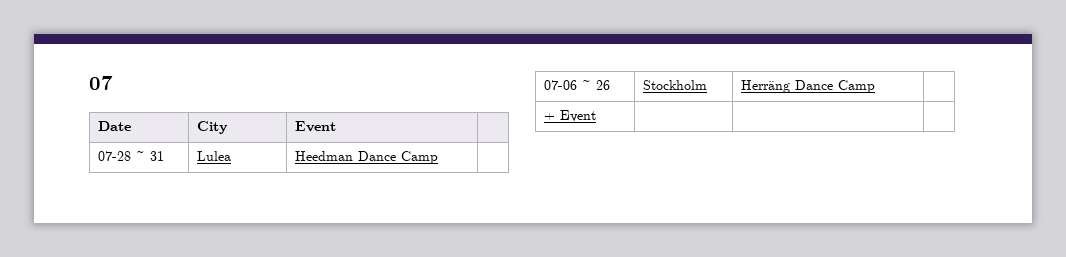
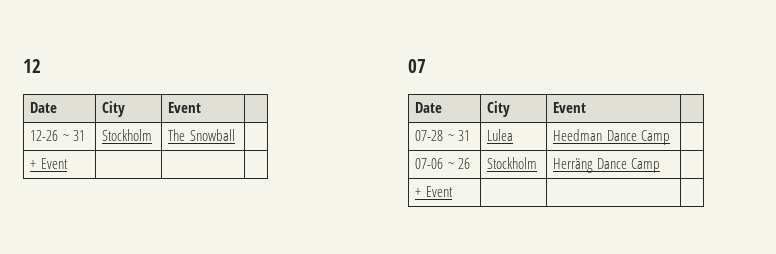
(89, 83) none -> [23,59,41,73] [30,102,58,113] [102,101,126,117] [168,102,202,113] [30,130,85,141] [102,129,153,141] [168,129,235,141] [30,158,68,169] 12 // Date | City | Event | // 12-26 ~ 31 | Stockholm | The Snowball | // + Event | | | //

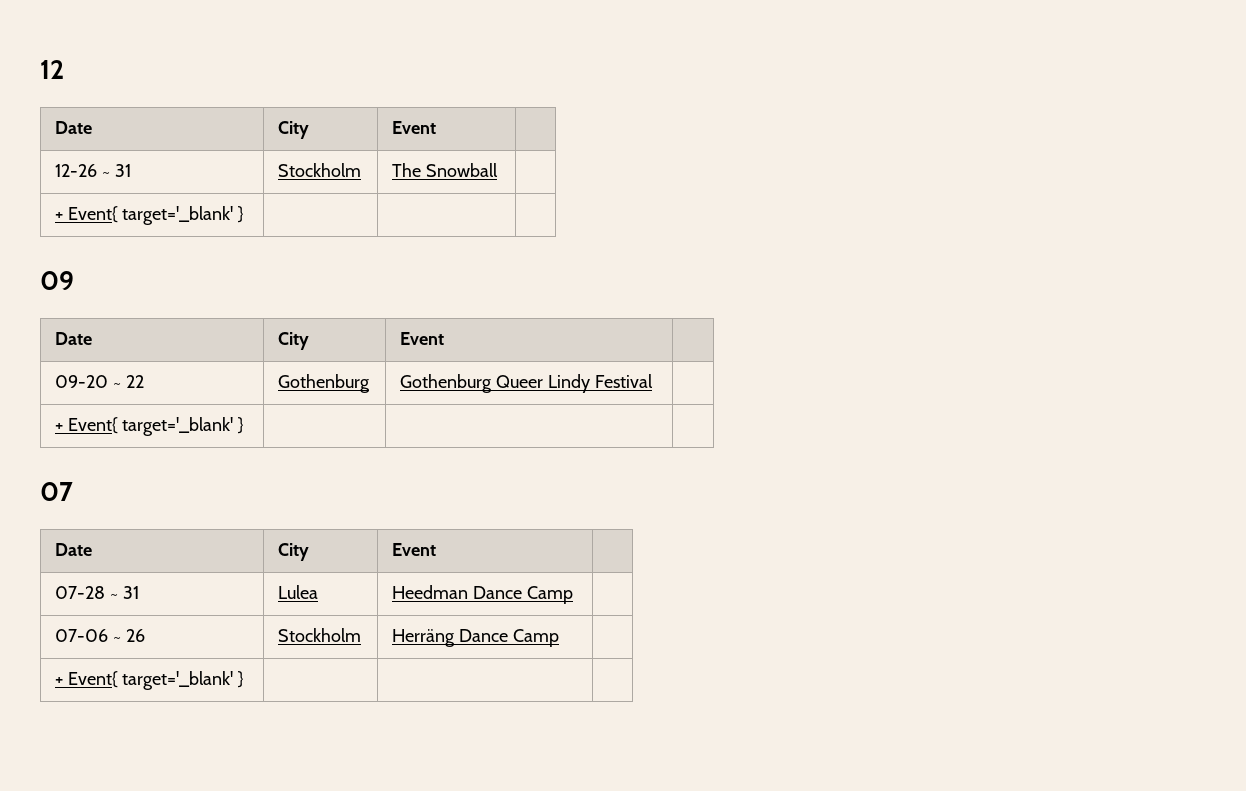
[40,158,68,169] Event -> [68,206,244,225] [40,271,74,290] [55,332,93,345] [278,332,310,350] [400,332,445,345] [55,375,144,388] [278,374,371,393] [400,374,653,393] [55,417,244,436] Event{ target='_blank' } | | | // 09 // Date | City | Event | // 09-20 ~ 22 | Gothenburg | Gothenburg Queer Lindy Festival | // + Event{ target='_blank' }
[425,186,453,197] Event -> [68,671,244,690] Event{ target='_blank' }

